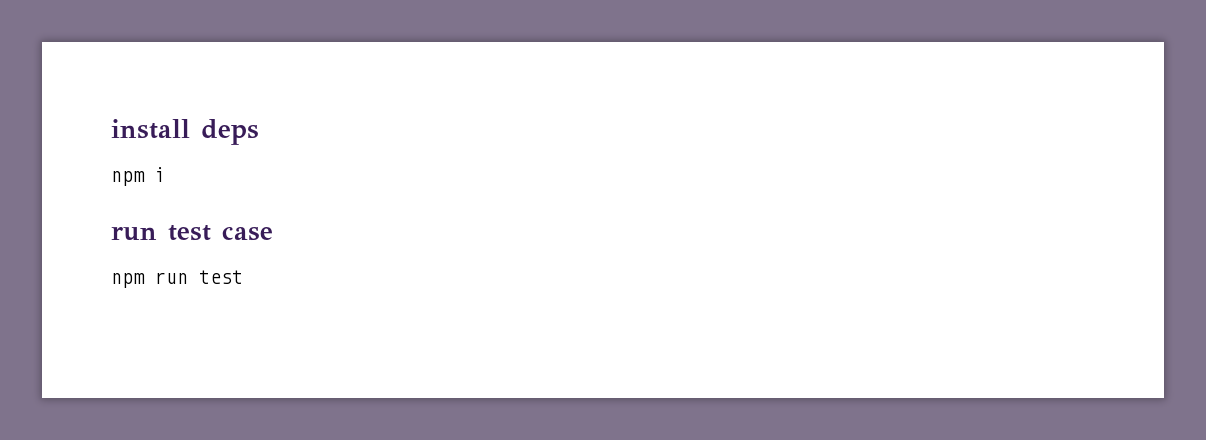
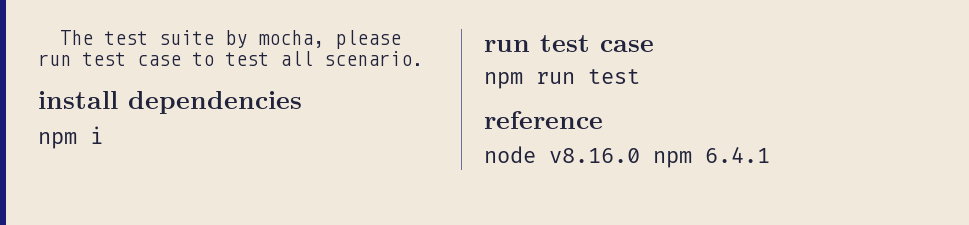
[111,119,259,145] install deps -> [60,30,402,49] [38,51,423,66] [38,91,302,114] The test suite by mocha, please run test case to test all scenario. // install dependencies
(243, 277) none -> [484,111,603,129] [484,146,770,168] // reference // node v8.16.0 npm 6.4.1

